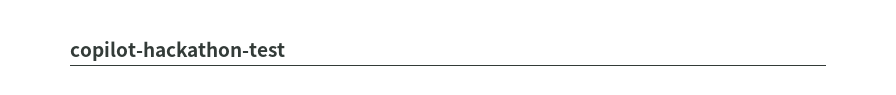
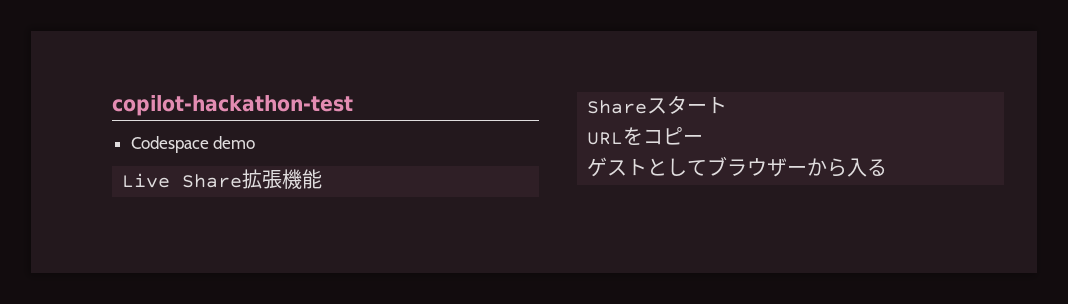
(285, 51) none -> [130,136,256,153] [122,169,323,189] [587,95,728,114] [587,127,704,145] [587,156,888,177] // Codespace demo // Live Share拡張機能 // Shareスタート // URLをコピー // ゲストとしてブラウザーから入る

